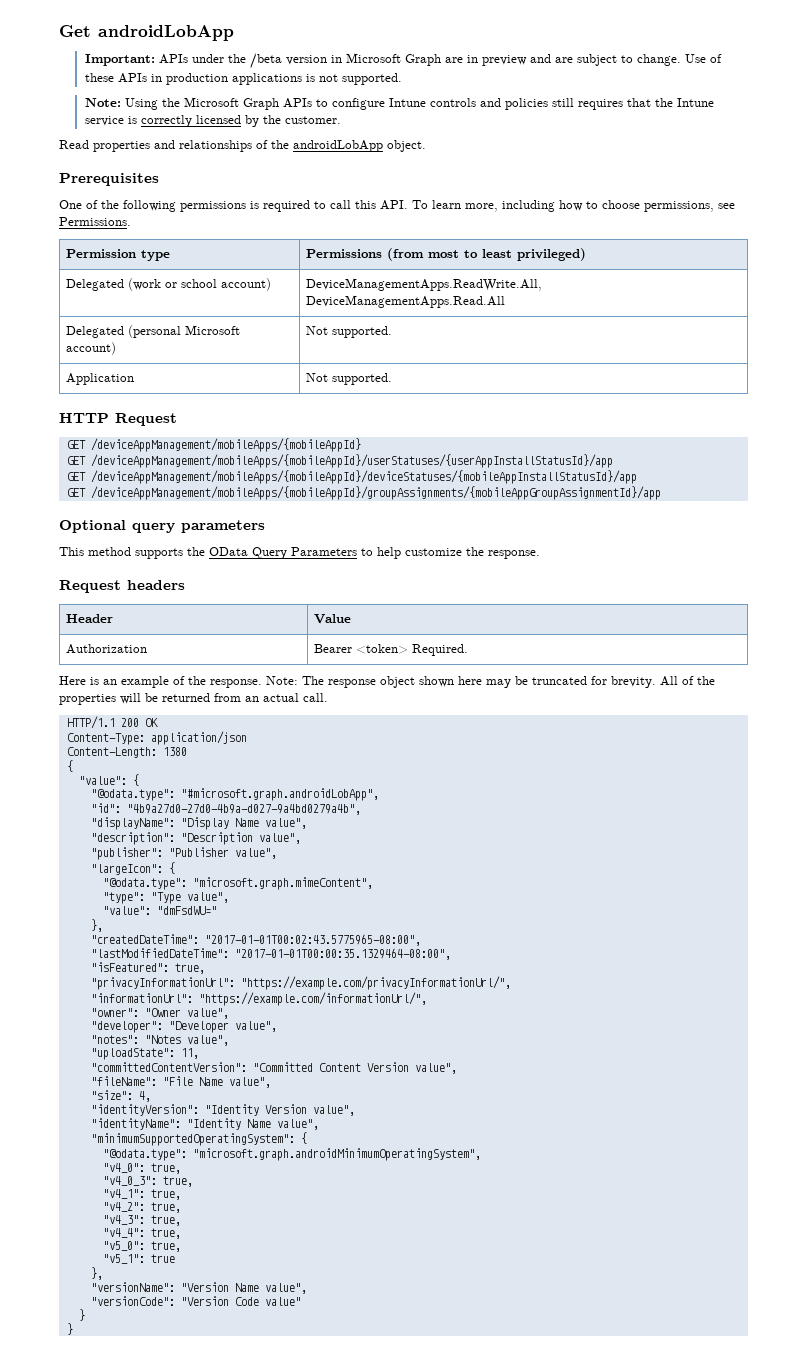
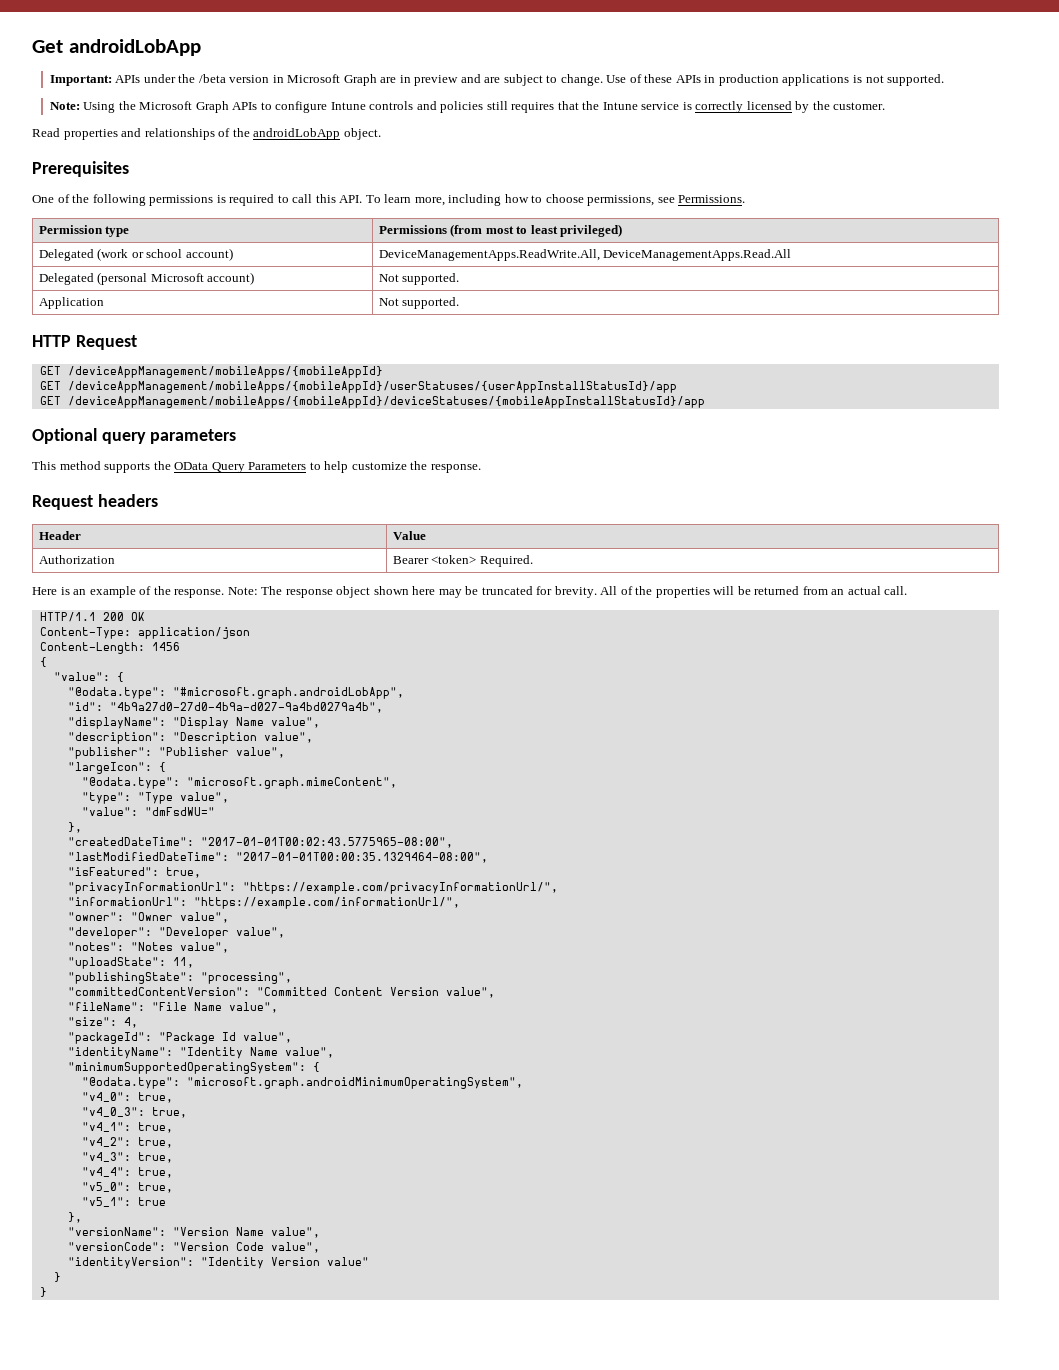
[66,486,661,500] // GET /deviceAppManagement/mobileApps/{mobileAppId}/groupAssignments/{mobileAppGroupAssignmentId}/app -> (705, 402) none
[162,747,187,756] 1380 -> [151,642,180,651] 1456
(199, 1053) none -> [67,972,292,984] // "publishingState": "processing",
[90,1104,307,1116] "identityVersion": "Identity Version -> [67,1032,236,1044] "packageId": "Package Id
(259, 1301) none -> [270,1242,320,1253] [67,1257,320,1269] value", // "identityVersion": "Identity Version

